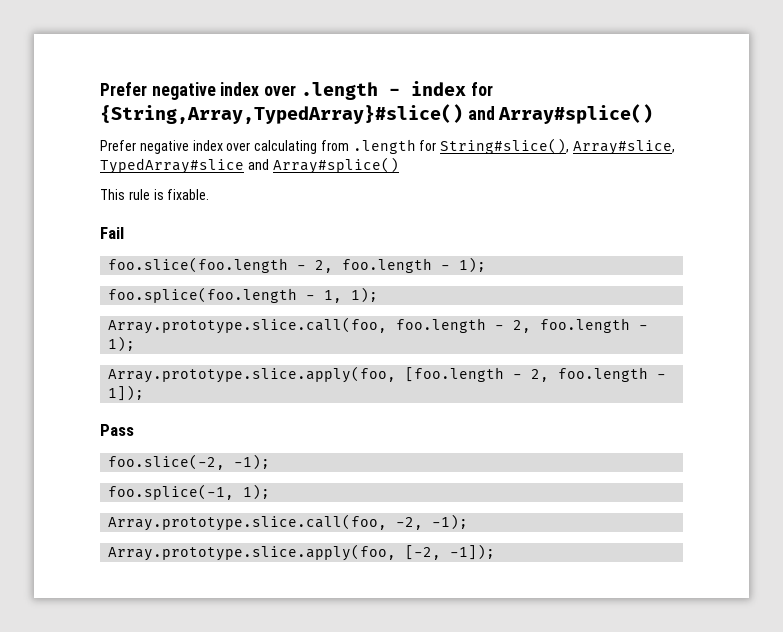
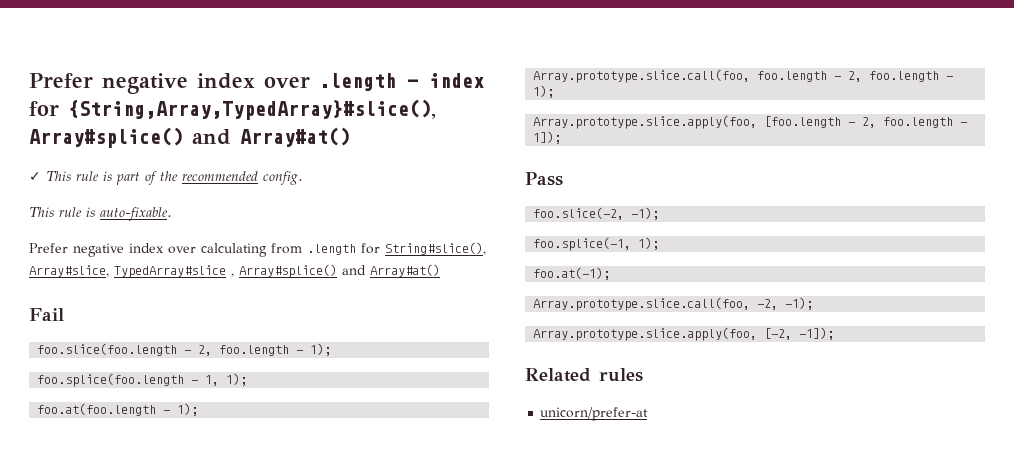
[100,104,654,124] {String,Array,TypedArray}#slice() and Array#splice() -> [68,99,436,120] [29,127,350,148] [29,171,303,185] [29,207,172,221] {String,Array,TypedArray}#slice(), Array#splice() and Array#at() // ✓ This rule is part of the recommended config. // This rule is auto-fixable.
[247,157,399,174] [100,189,210,200] and Array#splice() // This rule is fixable. -> [231,264,440,278] , Array#splice() and Array#at()
(379, 295) none -> [37,403,199,416] // foo.at(foo.length - 1);
(271, 492) none -> [533,267,611,280] // foo.at(-1);
(496, 552) none -> [525,368,643,382] [540,407,649,421] // Related rules // unicorn/prefer-at

